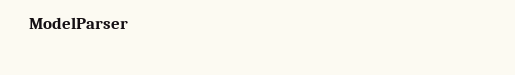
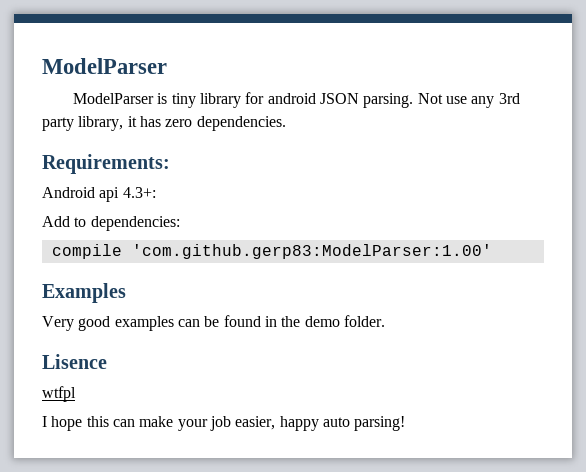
[29,17,128,29] ModelParser -> [42,58,167,74] [73,92,520,108] [42,116,286,131] [42,154,170,174] [42,187,156,202] [42,216,180,231] [51,244,492,259] [42,283,126,303] [42,315,385,331] [42,354,107,369] [42,386,76,402] [42,416,406,431] ModelParser // ModelParser is tiny library for android JSON parsing. Not use any 3rd party library, it has zero dependencies. // Requirements: // Android api 4.3+: // Add to dependencies: // compile 'com.github.gerp83:ModelParser:1.00' // Examples // Very good examples can be found in the demo folder. // Lisence // wtfpl // I hope this can make your job easier, happy auto parsing!

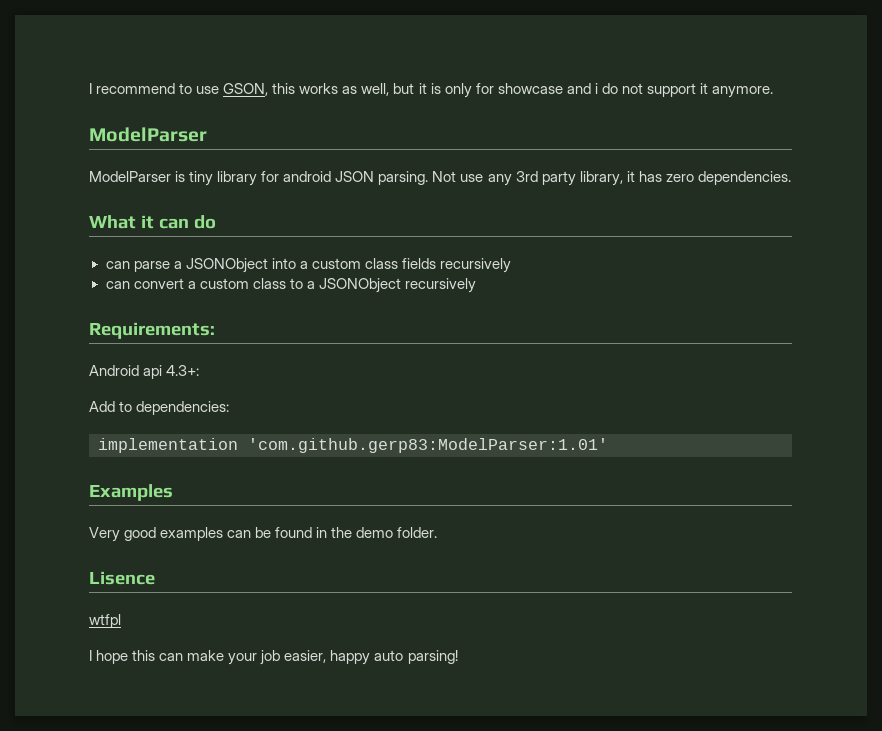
(42, 66) none -> [89,83,774,98] I recommend to use GSON, this works as well, but it is only for showcase and i do not support it anymore. //
(286, 123) none -> [89,215,216,229] [105,258,511,273] [105,278,476,293] // What it can do // can parse a JSONObject into a custom class fields recursively // can convert a custom class to a JSONObject recursively
[51,244,492,259] compile 'com.github.gerp83:ModelParser:1.00' -> [98,438,608,453] implementation 'com.github.gerp83:ModelParser:1.01'

